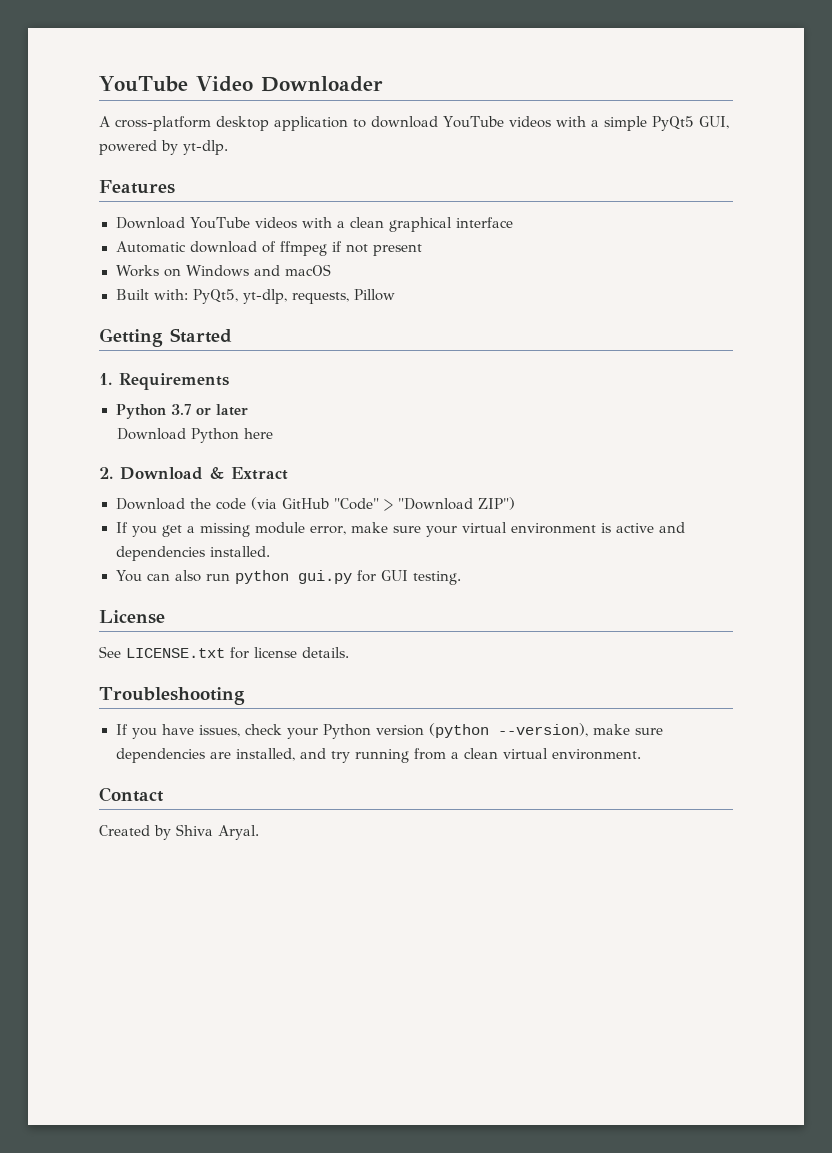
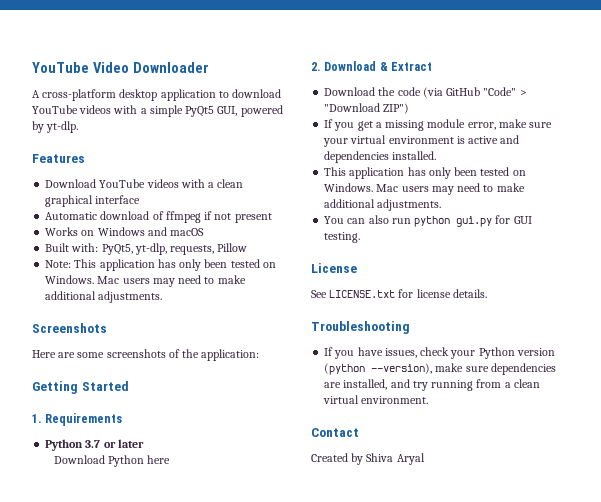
(395, 295) none -> [45,259,276,271] [45,275,246,287] [45,291,163,303] [32,323,107,333] [32,349,260,361] // Note: This application has only been tested on Windows. Mac users may need to make additional adjustments. // Screenshots // Here are some screenshots of the application:
(270, 551) none -> [324,167,526,179] [324,183,525,195] [324,199,442,211] // This application has only been tested on Windows. Mac users may need to make additional adjustments.
[218,825,259,840] Aryal. -> [396,453,425,465] Aryal

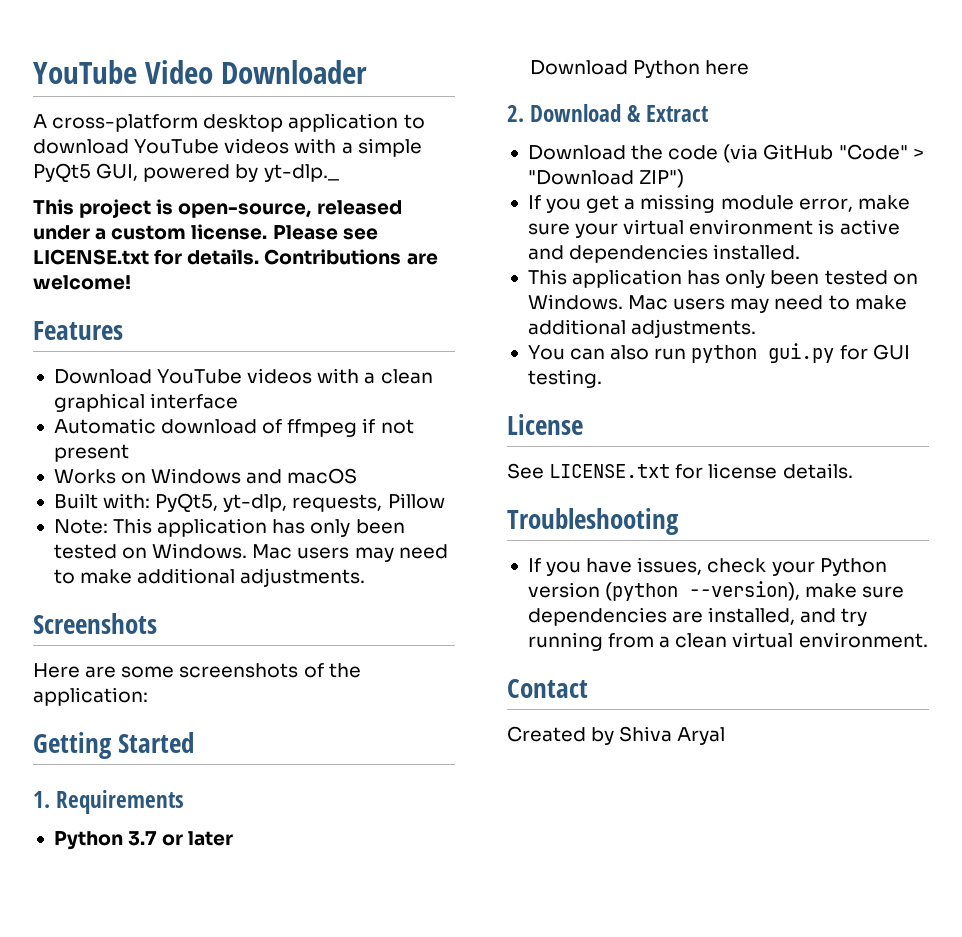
[46,121,79,133] yt-dlp. -> [263,164,339,182] [33,199,402,218] [33,224,378,240] [33,249,438,265] [33,275,131,290] yt-dlp._ // This project is open-source, released under a custom license. Please see LICENSE.txt for details. Contributions are welcome!

